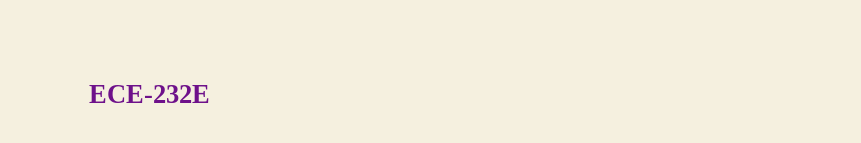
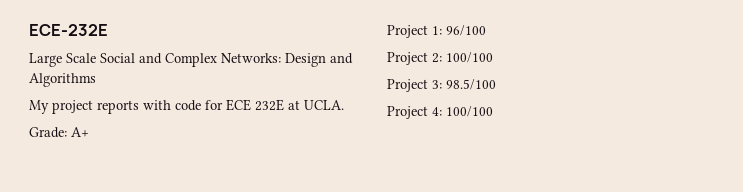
(210, 94) none -> [29,53,353,67] [29,73,96,87] [29,99,344,114] [29,127,89,138] [387,25,486,38] [387,52,493,65] [387,79,496,92] [387,106,493,119] // Large Scale Social and Complex Networks: Design and Algorithms // My project reports with code for ECE 232E at UCLA. // Grade: A+ // Project 1: 96/100 // Project 2: 100/100 // Project 3: 98.5/100 // Project 4: 100/100

